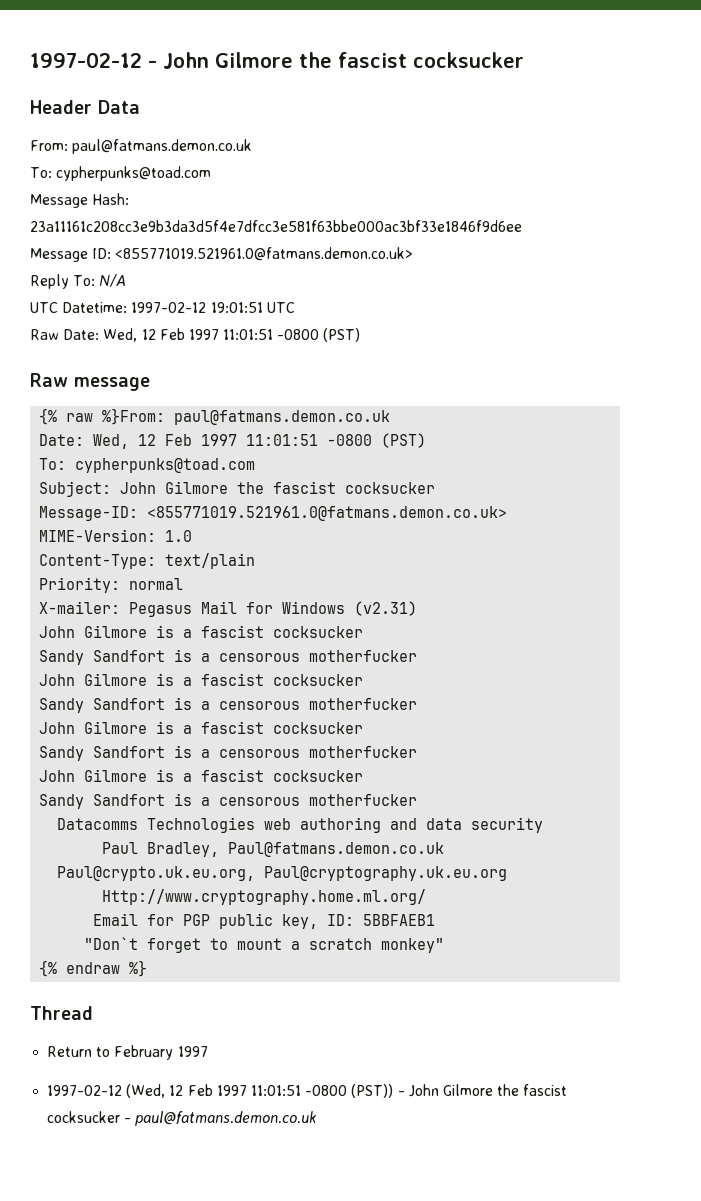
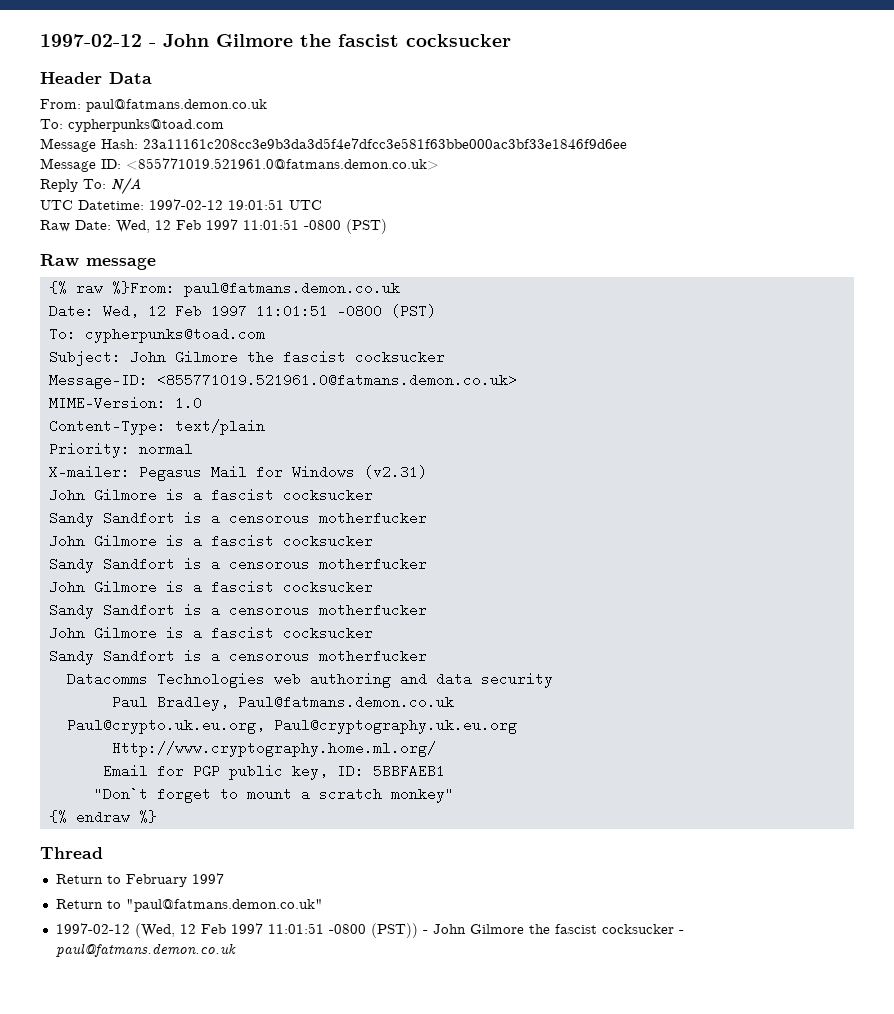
(208, 1051) none -> [55,899,323,912] // Return to "paul@fatmans.demon.co.uk"

